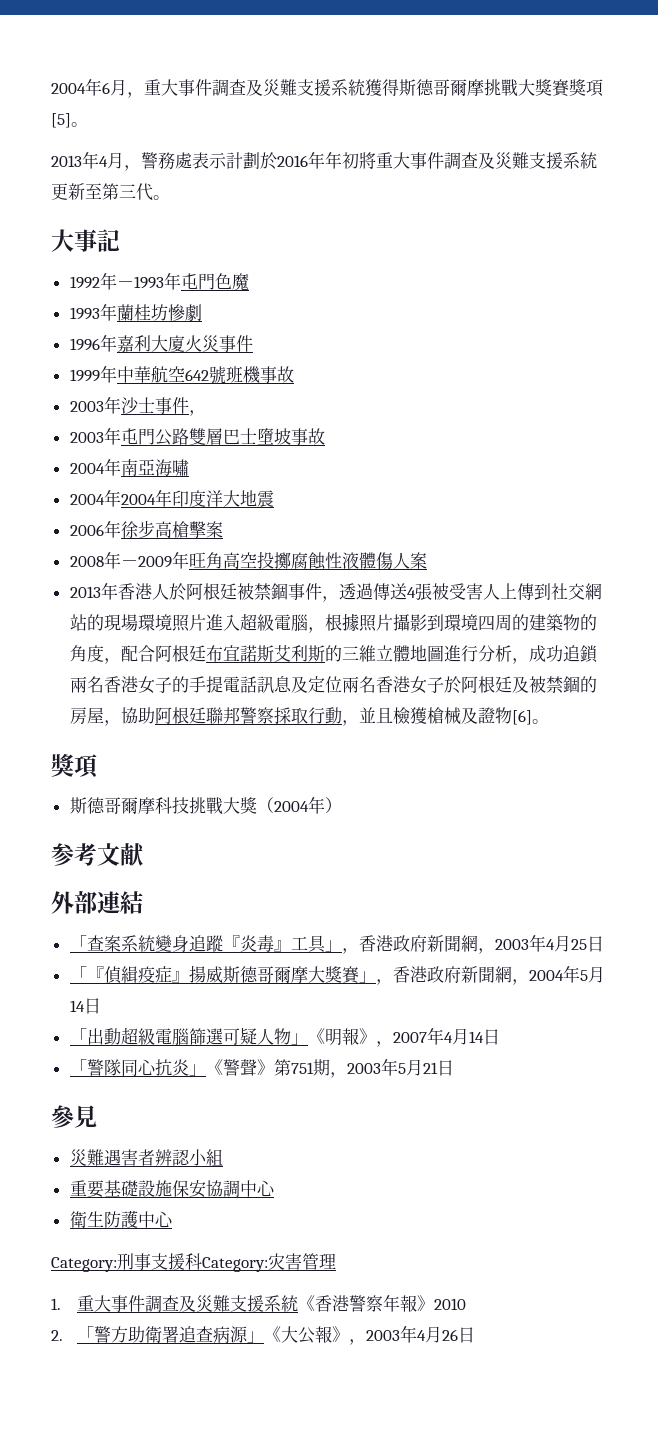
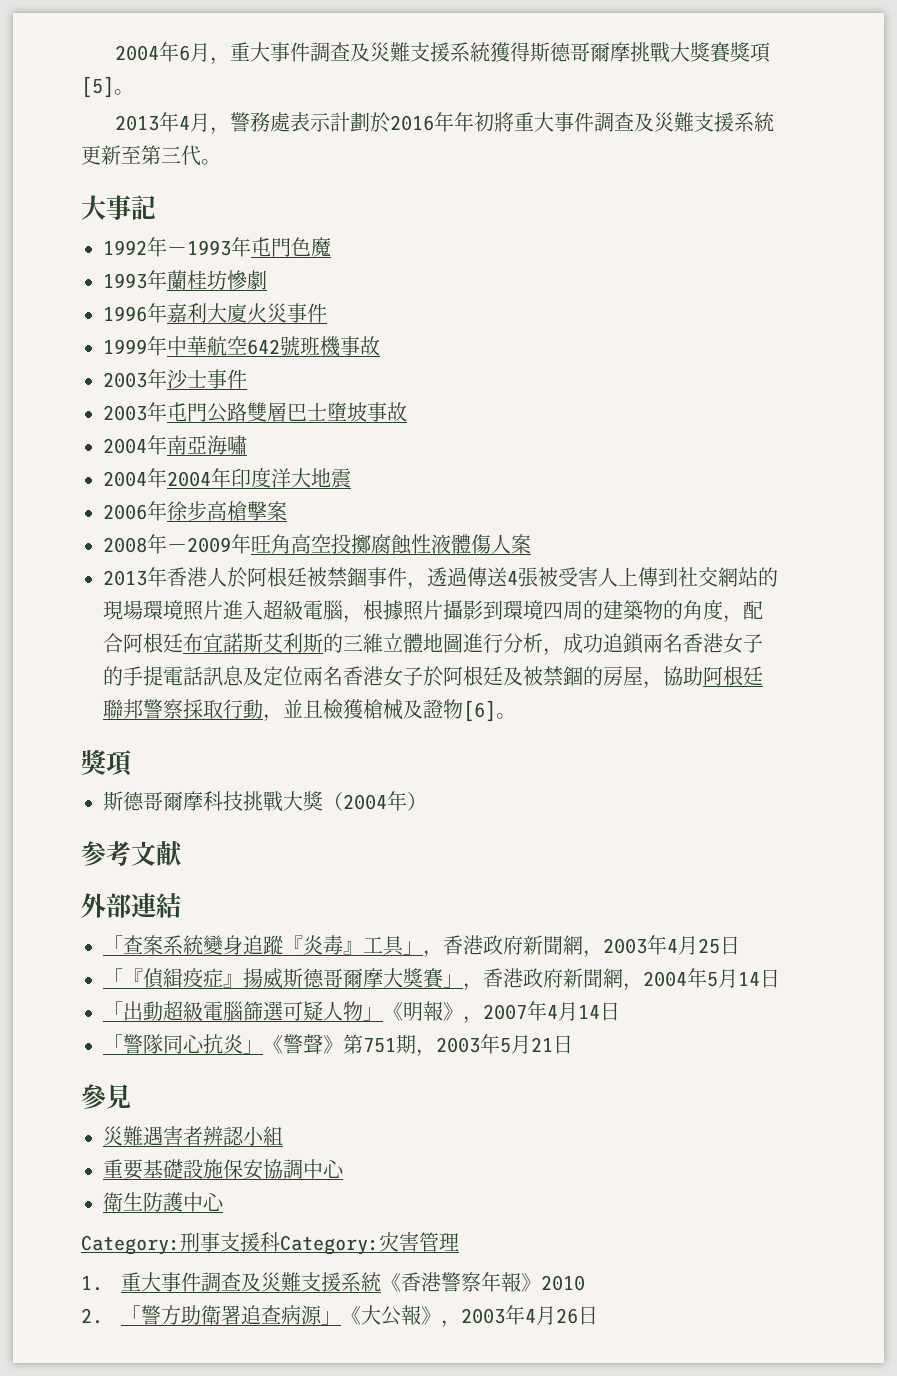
[188,410,206,416] ， -> (247, 379) none

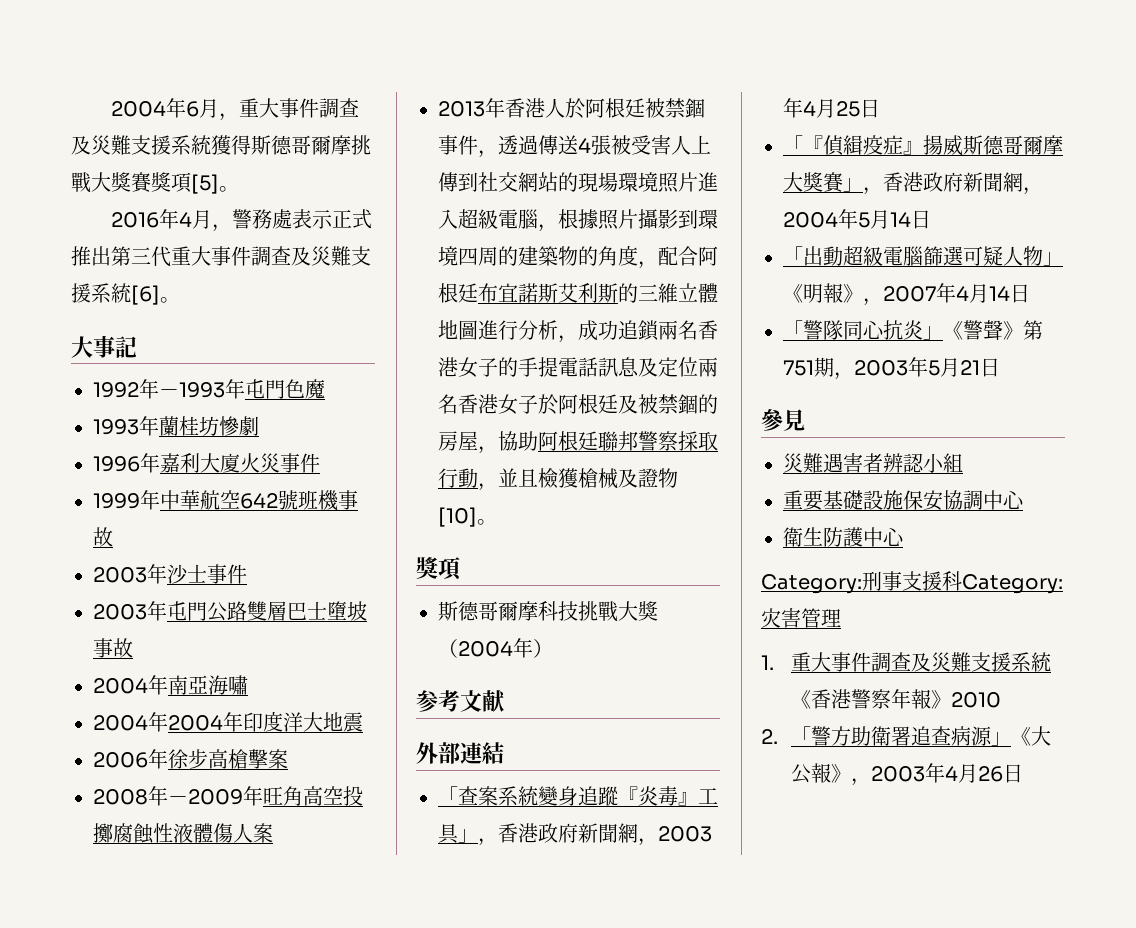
[114,115,159,131] 2013 -> [111,212,160,228] 2016
[329,112,774,133] [81,145,201,166] 計劃於2016年年初將重大事件調查及災難支援系統更新至第三代 -> [332,209,373,229] [71,246,371,267] [71,283,160,305] 正式推出第三代重大事件調查及災難支援系統[6]
[463,700,496,722] [6] -> [438,507,477,527] [10]

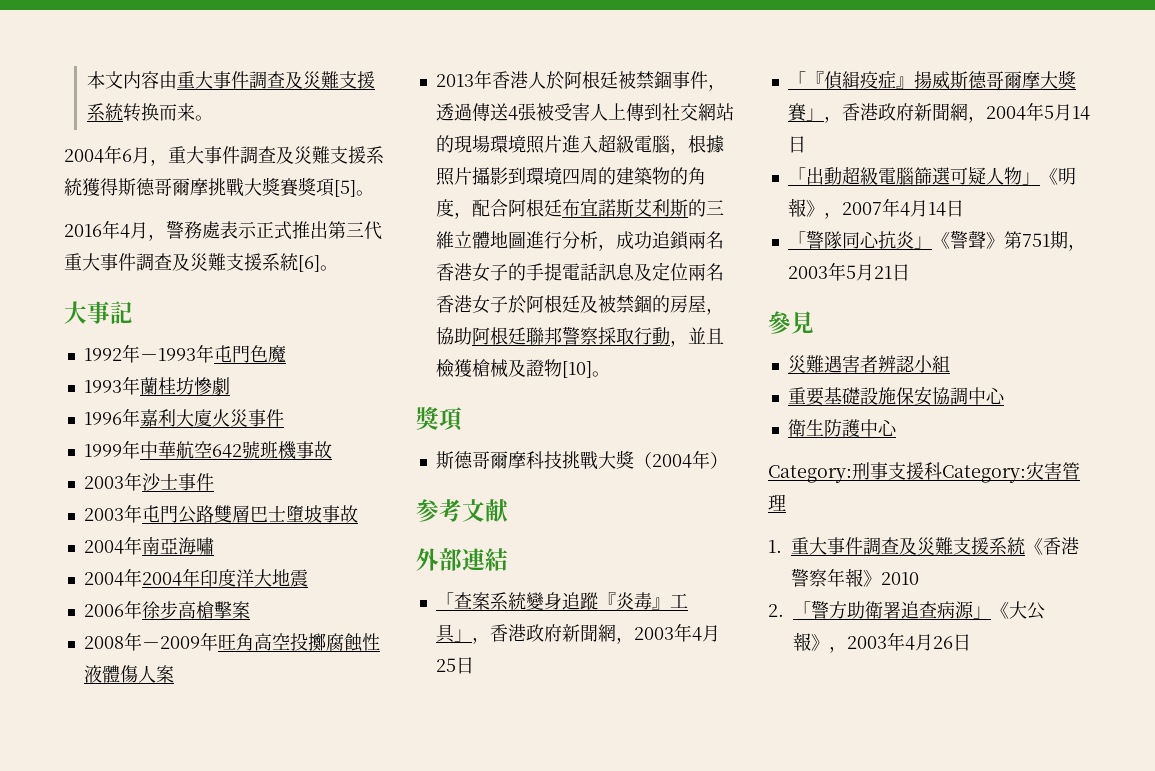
(111, 109) none -> [86,71,375,89] [86,103,213,122] 本文内容由重大事件調查及災難支援系統转换而来。 //

